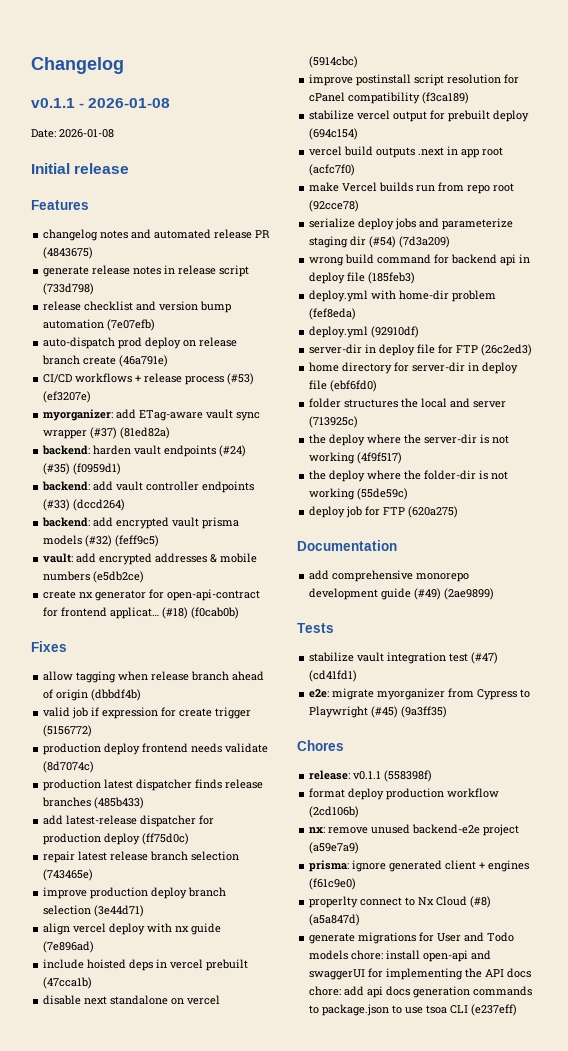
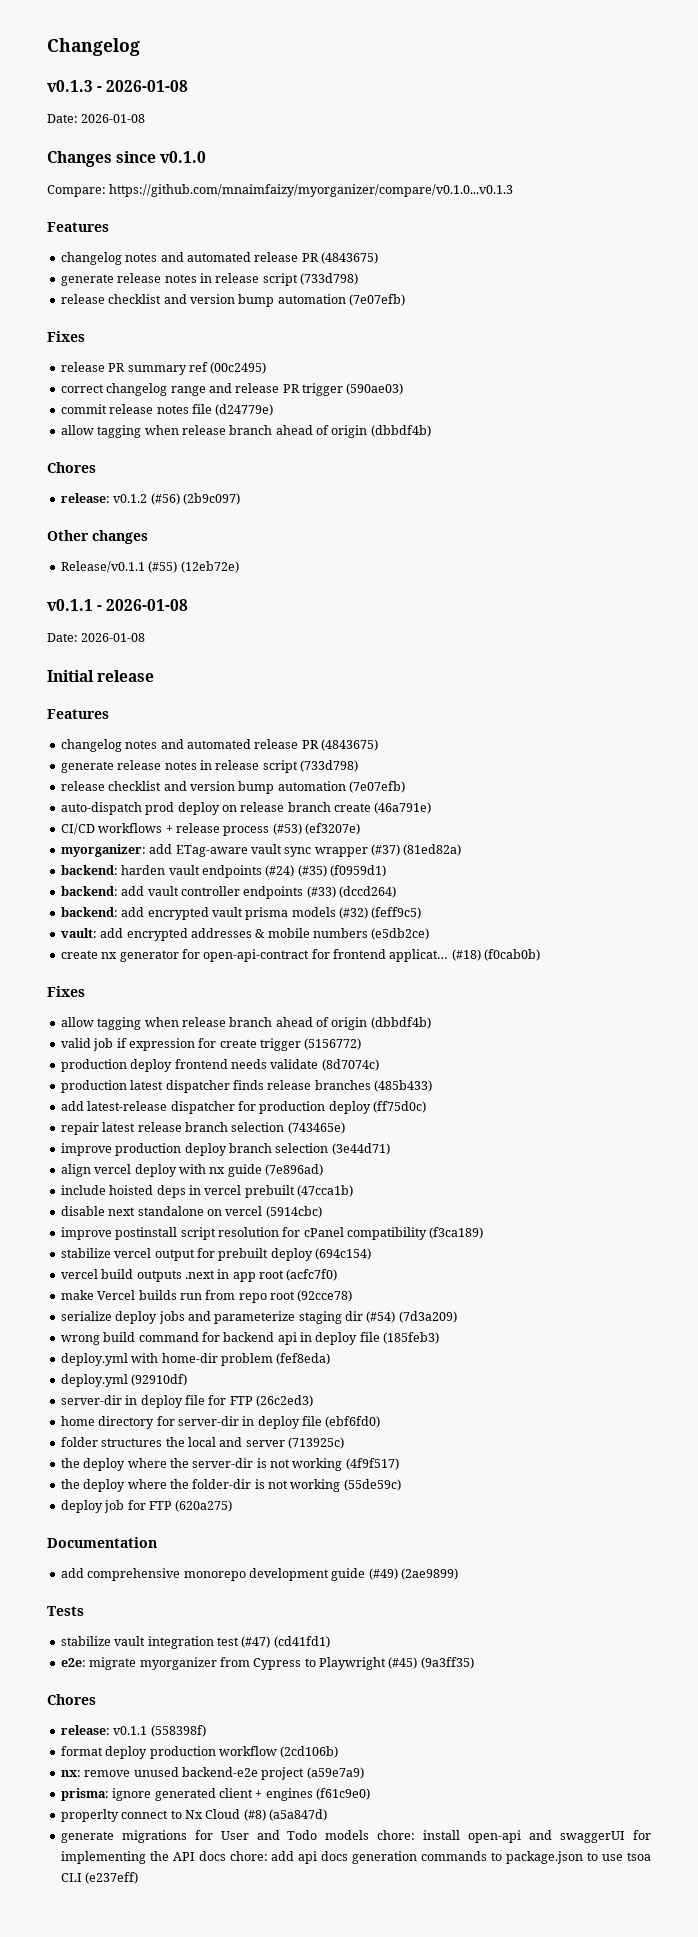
(124, 65) none -> [47,80,189,92] [47,114,146,123] [47,151,207,167] [47,184,514,197] [47,222,109,232] [60,252,378,265] [60,273,358,286] [60,294,405,307] [47,331,85,342] [60,362,267,375] [60,383,404,396] [60,404,274,416] [60,425,431,438] [47,462,96,473] [60,493,240,505] [47,530,148,544] [60,561,239,573] // v0.1.3 - 2026-01-08 // Date: 2026-01-08 // Changes since v0.1.0 // Compare: https://github.com/mnaimfaizy/myorganizer/compare/v0.1.0...v0.1.3 // Features // changelog notes and automated release PR (4843675) // generate release notes in release script (733d798) // release checklist and version bump automation (7e07efb) // Fixes // release PR summary ref (00c2495) // correct changelog range and release PR trigger (590ae03) // commit release notes file (d24779e) // allow tagging when release branch ahead of origin (dbbdf4b) // Chores // release: v0.1.2 (#56) (2b9c097) // Other changes // Release/v0.1.1 (#55) (12eb72e)

